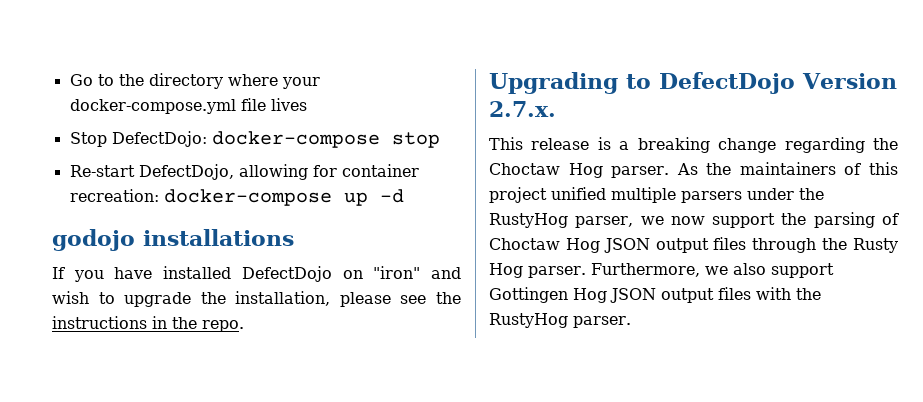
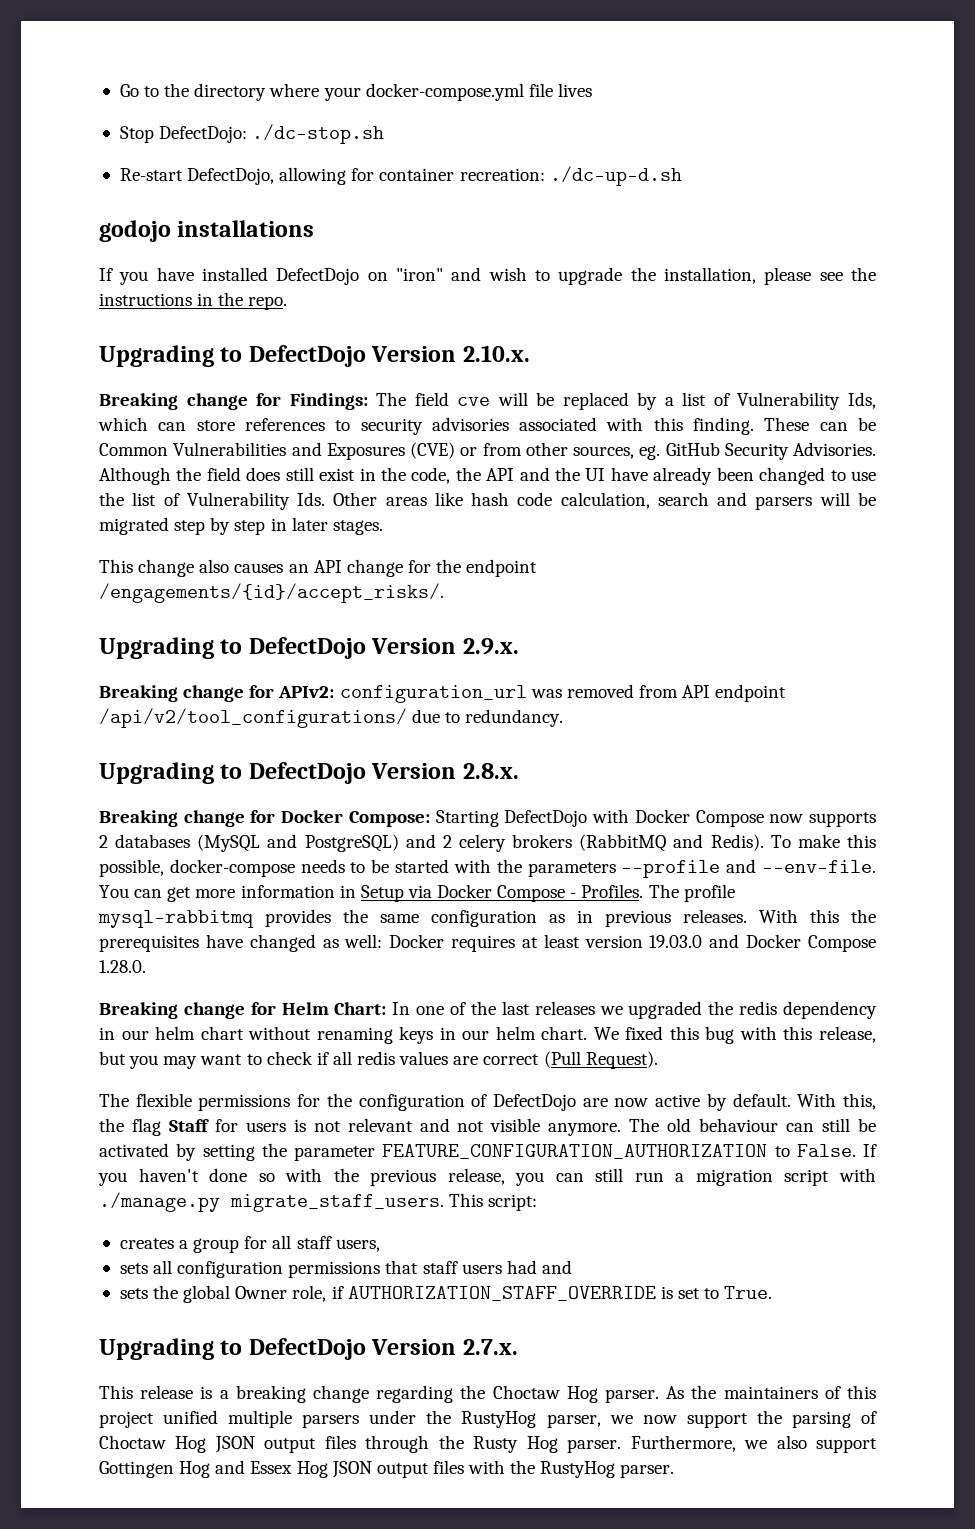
[211,131,440,148] docker-compose stop -> [252,124,385,144] ./dc-stop.sh
[163,189,404,206] docker-compose up -d -> [549,166,682,186] ./dc-up-d.sh
(244, 326) none -> [99,345,530,367] [99,392,876,410] [98,417,876,435] [99,442,876,460] [99,467,877,485] [99,492,876,510] [99,517,383,535] [99,559,538,577] [99,583,444,603] [99,637,519,659] [99,684,787,703] [99,708,564,728] [99,762,519,784] [99,809,877,827] [99,834,876,852] [99,859,877,878] [99,884,735,902] [98,909,876,928] [99,934,876,952] [99,960,146,973] [99,1001,878,1019] [99,1026,876,1044] [99,1051,658,1069] [99,1093,876,1111] [99,1118,877,1136] [99,1143,877,1161] [98,1168,876,1186] [99,1192,538,1212] [119,1235,380,1253] [119,1260,572,1278] [119,1285,773,1303] // Upgrading to DefectDojo Version 2.10.x. // Breaking change for Findings: The field cve will be replaced by a list of Vulnerability Ids, which can store references to security advisories associated with this finding. These can be Common Vulnerabilities and Exposures (CVE) or from other sources, eg. GitHub Security Advisories. Although the field does still exist in the code, the API and the UI have already been changed to use the list of Vulnerability Ids. Other areas like hash code calculation, search and parsers will be migrated step by step in later stages. // This change also causes an API change for the endpoint /engagements/{id}/accept_risks/. // Upgrading to DefectDojo Version 2.9.x. // Breaking change for APIv2: configuration_url was removed from API endpoint /api/v2/tool_configurations/ due to redundancy. // Upgrading to DefectDojo Version 2.8.x. // Breaking change for Docker Compose: Starting DefectDojo with Docker Compose now supports 2 databases (MySQL and PostgreSQL) and 2 celery brokers (RabbitMQ and Redis). To make this possible, docker-compose needs to be started with the parameters --profile and --env-file. You can get more information in Setup via Docker Compose - Profiles. The profile mysql-rabbitmq provides the same configuration as in previous releases. With this the prerequisites have changed as well: Docker requires at least version 19.03.0 and Docker Compose 1.28.0. // Breaking change for Helm Chart: In one of the last releases we upgraded the redis dependency in our helm chart without renaming keys in our helm chart. We fixed this bug with this release, but you may want to check if all redis values are correct (Pull Request). // The flexible permissions for the configuration of DefectDojo are now active by default. With this, the flag Staff for users is not relevant and not visible anymore. The old behaviour can still be activated by setting the parameter FEATURE_CONFIGURATION_AUTHORIZATION to False. If you haven't done so with the previous release, you can still run a migration script with ./manage.py migrate_staff_users. This script: // creates a group for all staff users, // sets all configuration permissions that staff users had and // sets the global Owner role, if AUTHORIZATION_STAFF_OVERRIDE is set to True.
(607, 295) none -> [215,1460,328,1478] and Essex Hog

